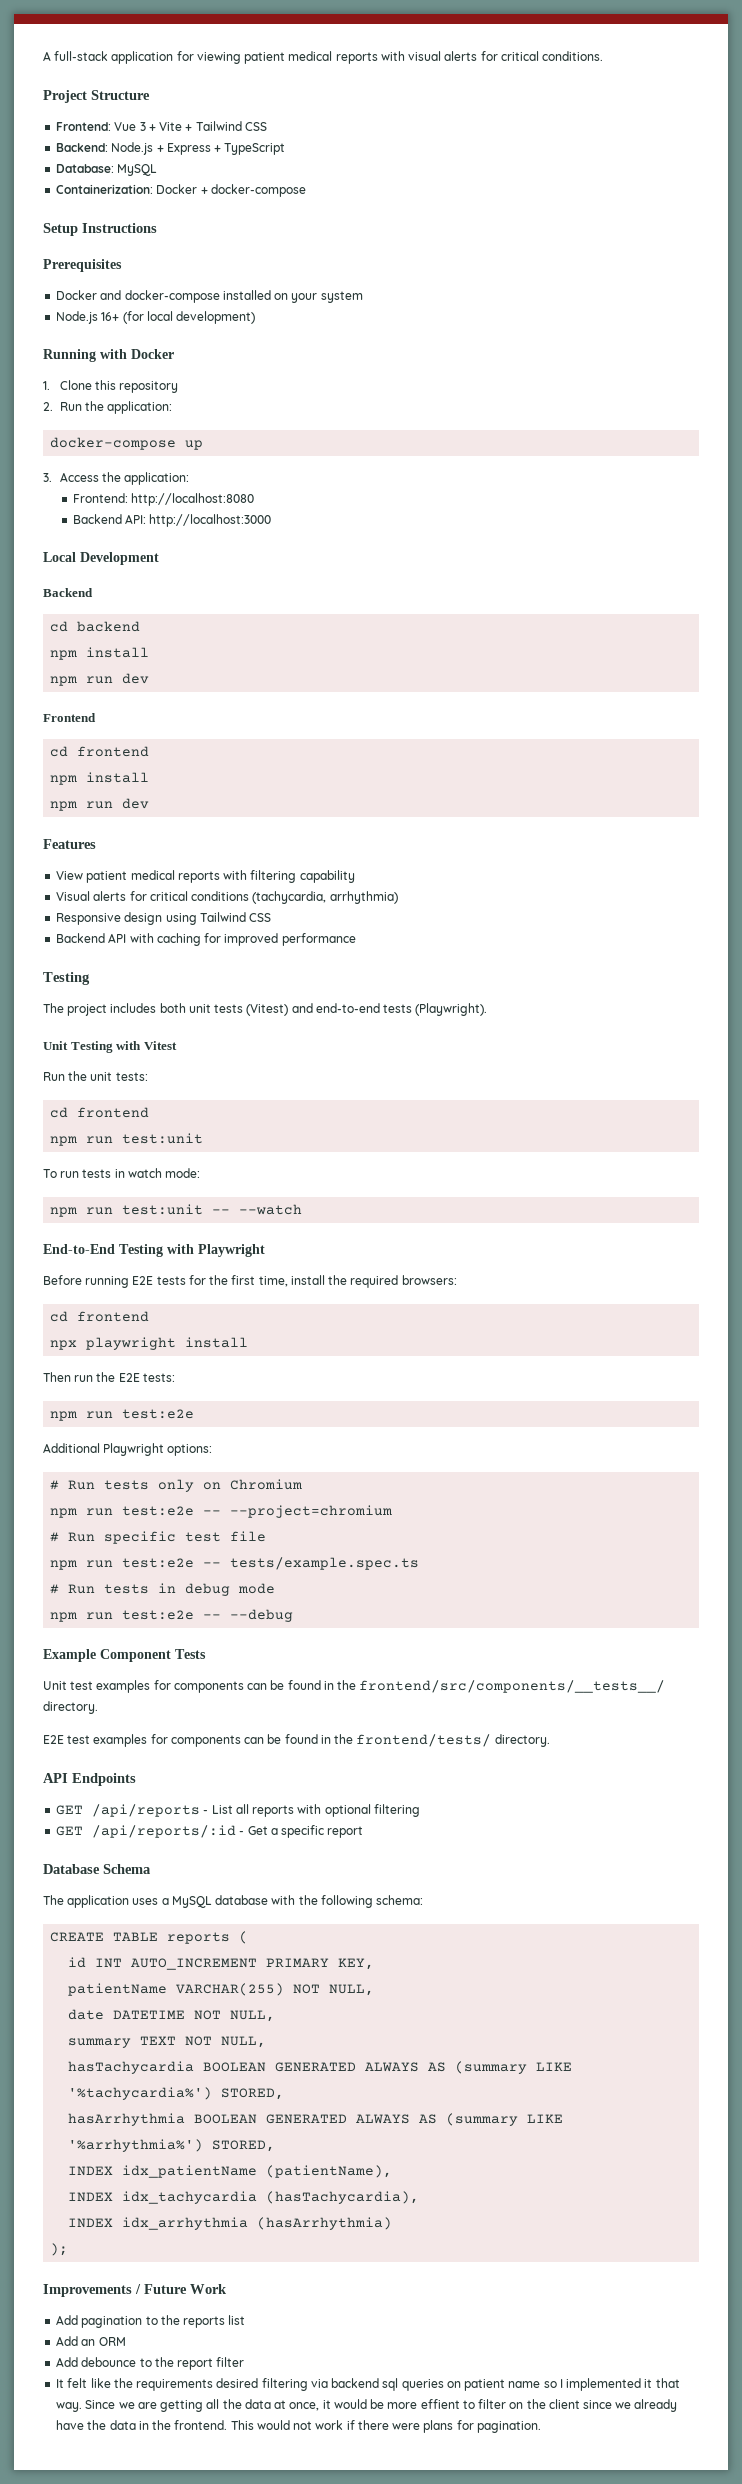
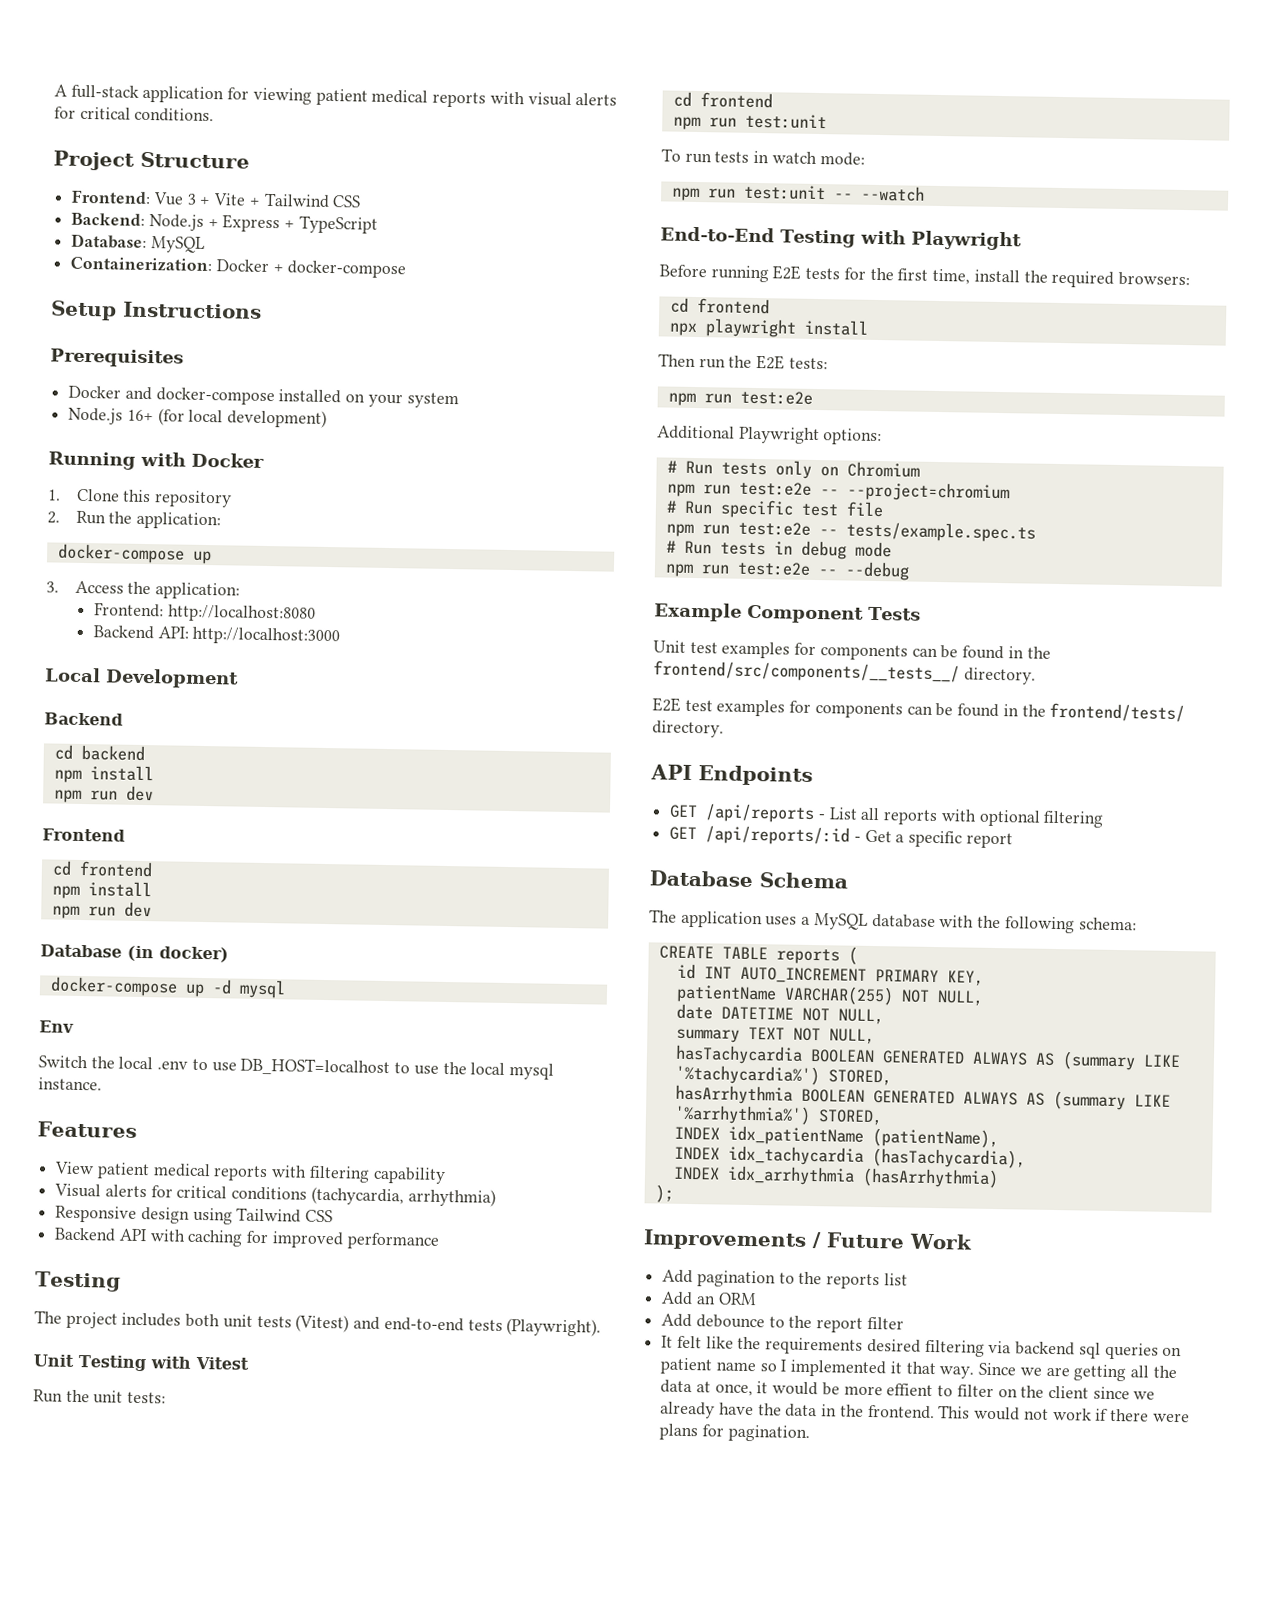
(150, 803) none -> [40,944,229,963] [49,976,286,999] [39,1020,74,1033] [38,1055,554,1080] [38,1077,102,1091] // Database (in docker) // docker-compose up -d mysql // Env // Switch the local .env to use DB_HOST=localhost to use the local mysql instance.

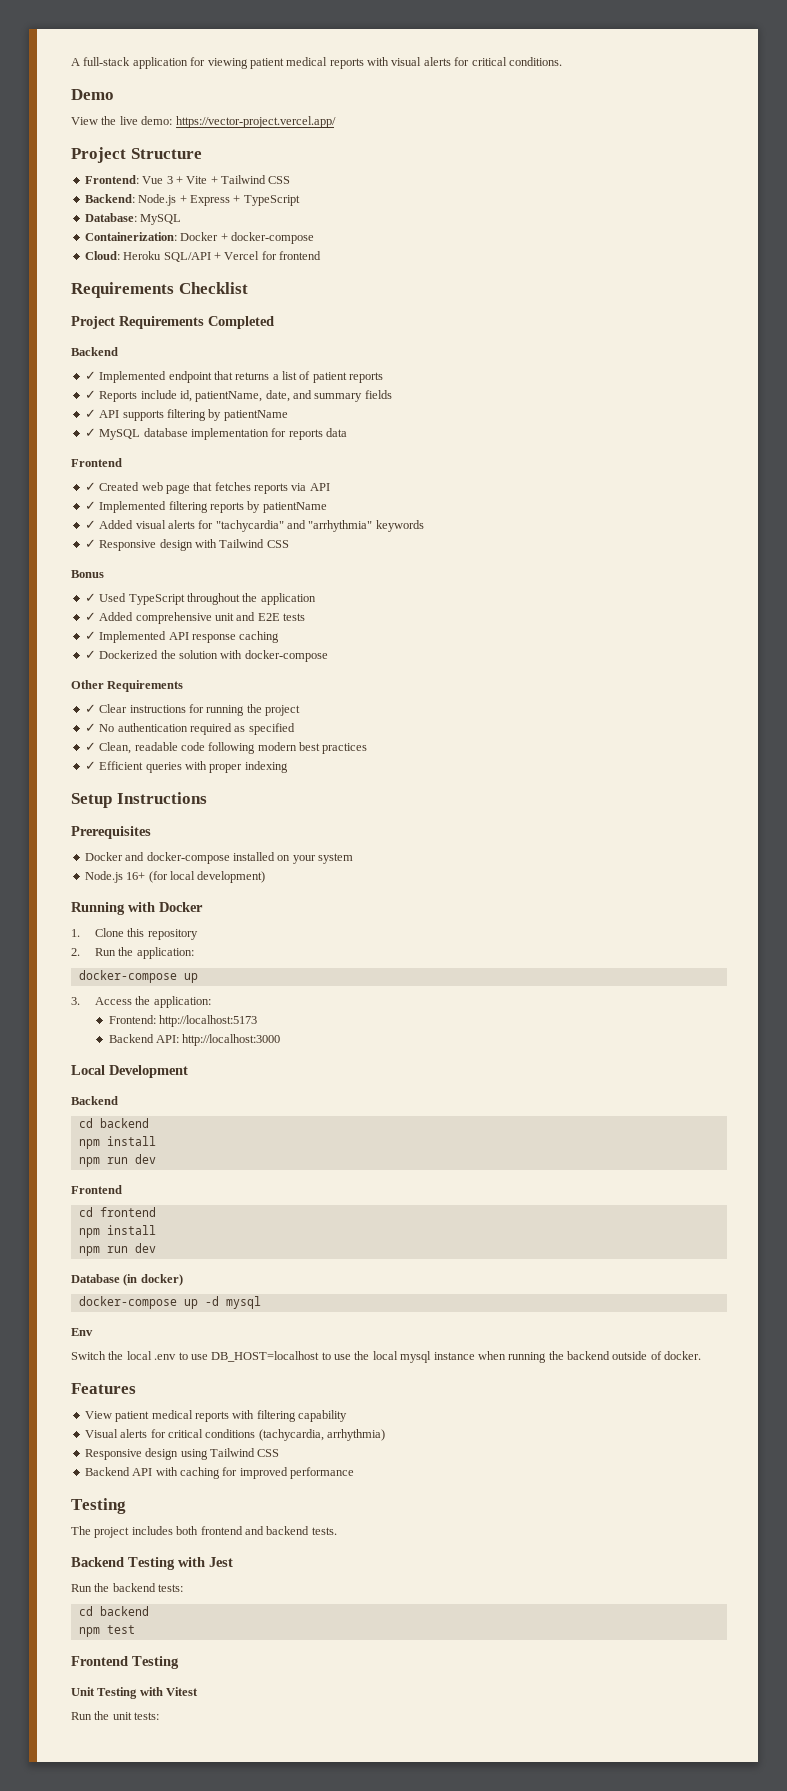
(215, 115) none -> [71,89,114,100] [71,116,336,128] // Demo // View the live demo: https://vector-project.vercel.app/
(407, 269) none -> [84,251,321,262] [71,282,248,298] [71,316,274,329] [71,347,118,356] [84,371,384,383] [84,390,392,402] [84,409,288,421] [84,428,347,440] [71,458,122,467] [84,482,330,494] [84,501,327,513] [84,520,424,532] [84,539,289,551] [71,570,104,578] [84,593,316,605] [84,612,305,624] [84,631,280,643] [84,650,328,662] [71,680,184,692] [84,704,300,716] [84,723,295,735] [84,742,368,754] [84,761,288,773] // Cloud: Heroku SQL/API + Vercel for frontend // Requirements Checklist // Project Requirements Completed // Backend // ✓ Implemented endpoint that returns a list of patient reports // ✓ Reports include id, patientName, date, and summary fields // ✓ API supports filtering by patientName // ✓ MySQL database implementation for reports data // Frontend // ✓ Created web page that fetches reports via API // ✓ Implemented filtering reports by patientName // ✓ Added visual alerts for "tachycardia" and "arrhythmia" keywords // ✓ Responsive design with Tailwind CSS // Bonus // ✓ Used TypeScript throughout the application // ✓ Added comprehensive unit and E2E tests // ✓ Implemented API response caching // ✓ Dockerized the solution with docker-compose // Other Requirements // ✓ Clear instructions for running the project // ✓ No authentication required as specified // ✓ Clean, readable code following modern best practices // ✓ Efficient queries with proper indexing
[167,604,316,623] http://localhost:8080 -> [159,1015,258,1027] http://localhost:5173
[38,1077,102,1091] instance. -> [433,1351,702,1363] instance when running the backend outside of docker.
[222,1314,602,1337] unit tests (Vitest) and end-to-end tests (Playwright). -> [200,1526,337,1535] [71,1557,233,1570] [71,1583,184,1592] [78,1606,149,1616] [78,1625,135,1637] [71,1656,179,1669] frontend and backend tests. // Backend Testing with Jest // Run the backend tests: // cd backend // npm test // Frontend Testing
[672,91,773,109] [672,113,827,131] [661,148,865,166] [670,184,925,202] [660,226,1022,251] [659,264,1190,288] [669,297,770,315] [668,318,869,338] [658,353,828,370] [667,390,813,407] [657,425,883,446] [666,460,920,479] [666,481,1010,503] [665,499,884,519] [665,521,1036,543] [665,540,892,560] [664,561,910,581] [654,602,921,624] [653,640,1051,661] [653,660,1036,685] [652,697,1186,723] [652,720,724,738] [650,764,813,786] [669,803,1105,828] [669,825,1013,849] [649,870,848,889] [649,909,1137,934] [658,945,858,965] [676,963,984,986] [675,984,984,1006] [675,1003,884,1025] [675,1026,875,1045] [674,1044,1181,1071] [674,1064,892,1086] [674,1084,1171,1111] [673,1104,883,1126] [673,1125,999,1149] [673,1145,1026,1169] [672,1165,999,1189] [654,1184,674,1203] [643,1229,973,1251] [662,1269,908,1290] [661,1291,757,1306] [661,1313,904,1333] [661,1335,1183,1360] [660,1357,1177,1382] [660,1379,1156,1400] [660,1401,1190,1423] [659,1423,810,1443] // cd frontend // npm run test:unit // To run tests in watch mode: // npm run test:unit -- --watch // End-to-End Testing with Playwright // Before running E2E tests for the first time, install the required browsers: // cd frontend // npx playwright install // Then run the E2E tests: // npm run test:e2e // Additional Playwright options: // # Run tests only on Chromium // npm run test:e2e -- --project=chromium // # Run specific test file // npm run test:e2e -- tests/example.spec.ts // # Run tests in debug mode // npm run test:e2e -- --debug // Example Component Tests // Unit test examples for components can be found in the frontend/src/components/__tests__/ directory. // E2E test examples for components can be found in the frontend/tests/ directory. // API Endpoints // GET /api/reports - List all reports with optional filtering // GET /api/reports/:id - Get a specific report // Database Schema // The application uses a MySQL database with the following schema: // CREATE TABLE reports ( // id INT AUTO_INCREMENT PRIMARY KEY, // patientName VARCHAR(255) NOT NULL, // date DATETIME NOT NULL, // summary TEXT NOT NULL, // hasTachycardia BOOLEAN GENERATED ALWAYS AS (summary LIKE '%tachycardia%') STORED, // hasArrhythmia BOOLEAN GENERATED ALWAYS AS (summary LIKE '%arrhythmia%') STORED, // INDEX idx_patientName (patientName), // INDEX idx_tachycardia (hasTachycardia), // INDEX idx_arrhythmia (hasArrhythmia) // ); // Improvements / Future Work // Add pagination to the reports list // Add an ORM // Add debounce to the report filter // It felt like the requirements desired filtering via backend sql queries on patient name so I implemented it that way. Since we are getting all the data at once, it would be more effient to filter on the client since we already have the data in the frontend. This would not work if there were plans for pagination. -> (160, 1716) none

